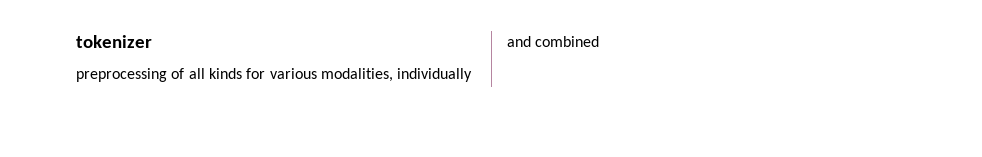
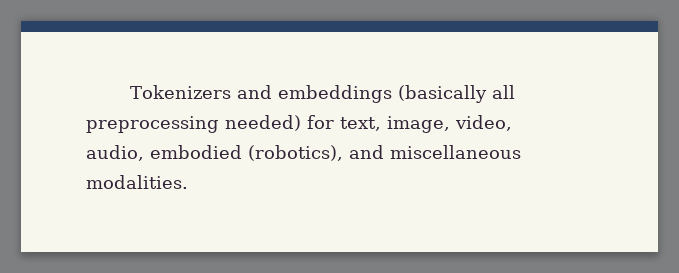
[76,35,152,48] [76,68,473,82] [507,36,600,47] tokenizer // preprocessing of all kinds for various modalities, individually and combined -> [130,85,516,103] [86,115,512,133] [86,145,521,161] [86,175,188,189] Tokenizers and embeddings (basically all preprocessing needed) for text, image, video, audio, embodied (robotics), and miscellaneous modalities.

